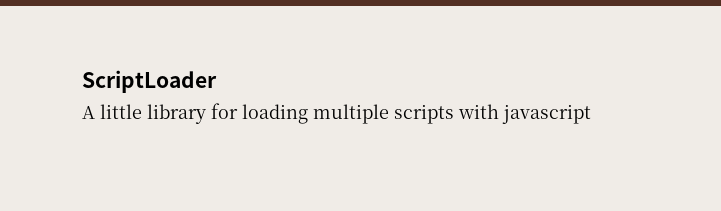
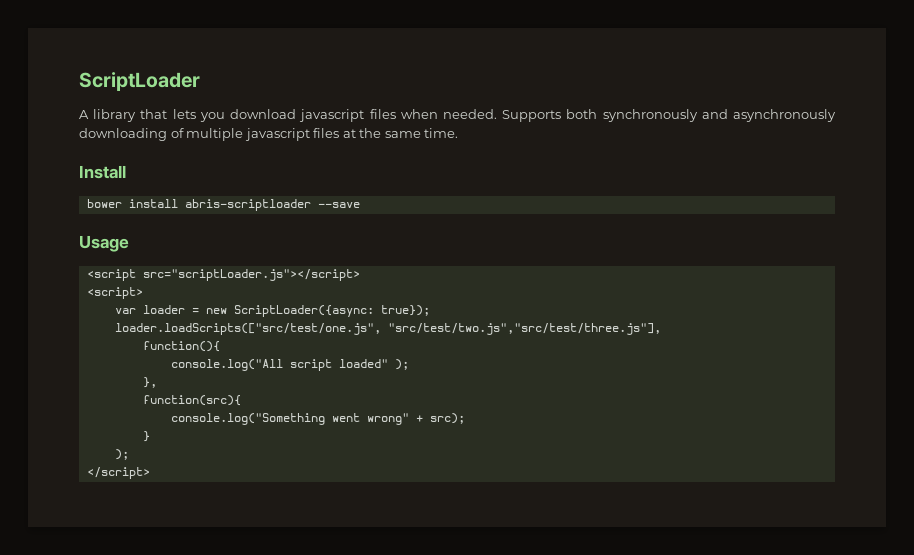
[100,103,591,124] little library for loading multiple scripts with javascript -> [93,109,836,122] [79,128,459,141] [79,165,126,179] [86,199,360,211] [79,235,129,252] [86,269,360,281] [86,287,143,299] [114,305,430,317] [114,323,661,335] [142,341,220,352] [170,359,409,371] [142,377,157,388] [142,395,241,406] [170,413,465,425] [142,431,150,442] [114,449,129,460] [86,467,150,479] library that lets you download javascript files when needed. Supports both synchronously and asynchronously downloading of multiple javascript files at the same time. // Install // bower install abris-scriptloader --save // Usage // <script src="scriptLoader.js"></script> // <script> // var loader = new ScriptLoader({async: true}); // loader.loadScripts(["src/test/one.js", "src/test/two.js","src/test/three.js"], // function(){ // console.log("All script loaded" ); // }, // function(src){ // console.log("Something went wrong" + src); // } // ); // </script>

